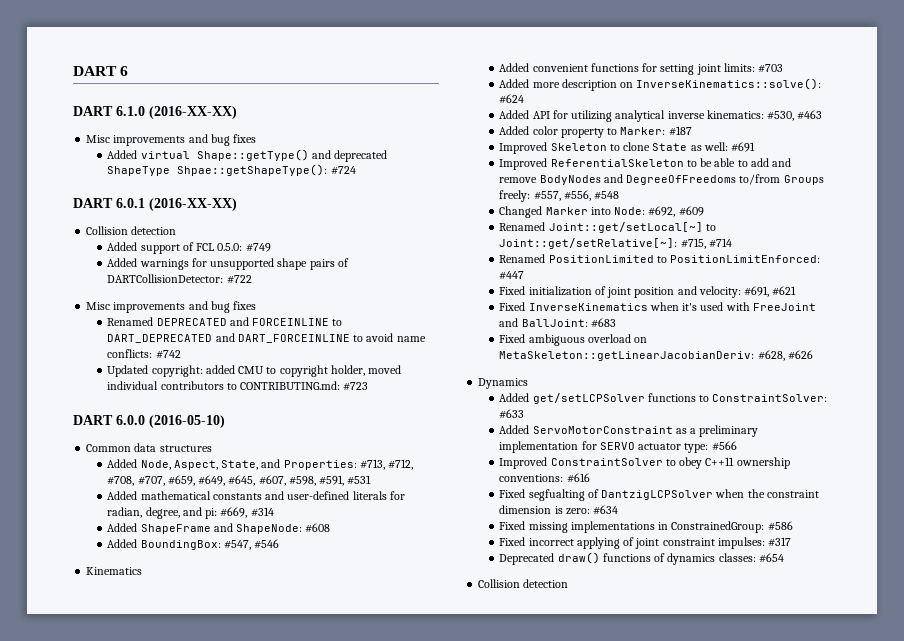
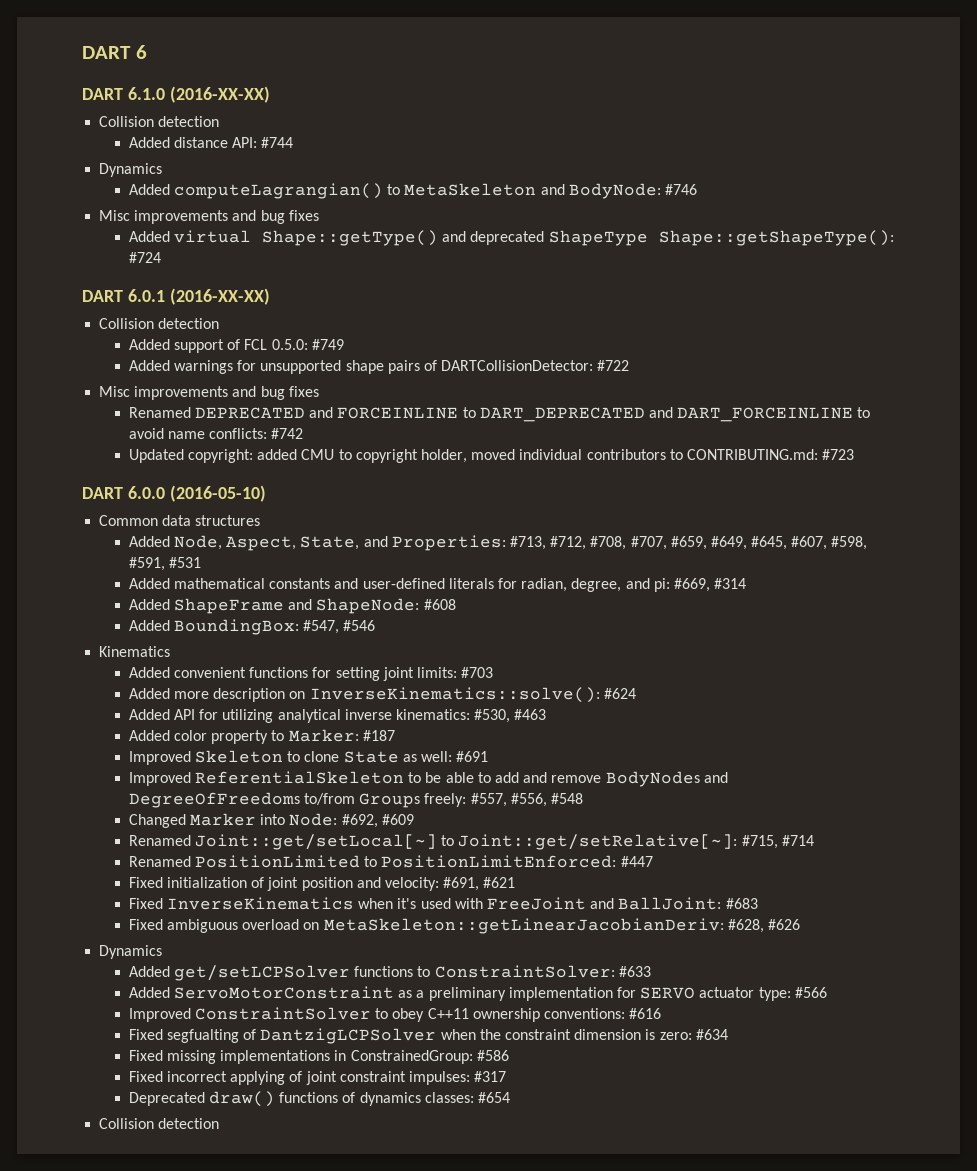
(237, 112) none -> [99,116,220,127] [128,137,294,148] [99,163,163,177] [128,183,697,199] // Collision detection // Added distance API: #744 // Dynamics // Added computeLagrangian() to MetaSkeleton and BodyNode: #746
[177,164,328,176] Shpae::getShapeType(): -> [658,230,894,246] Shape::getShapeType():

